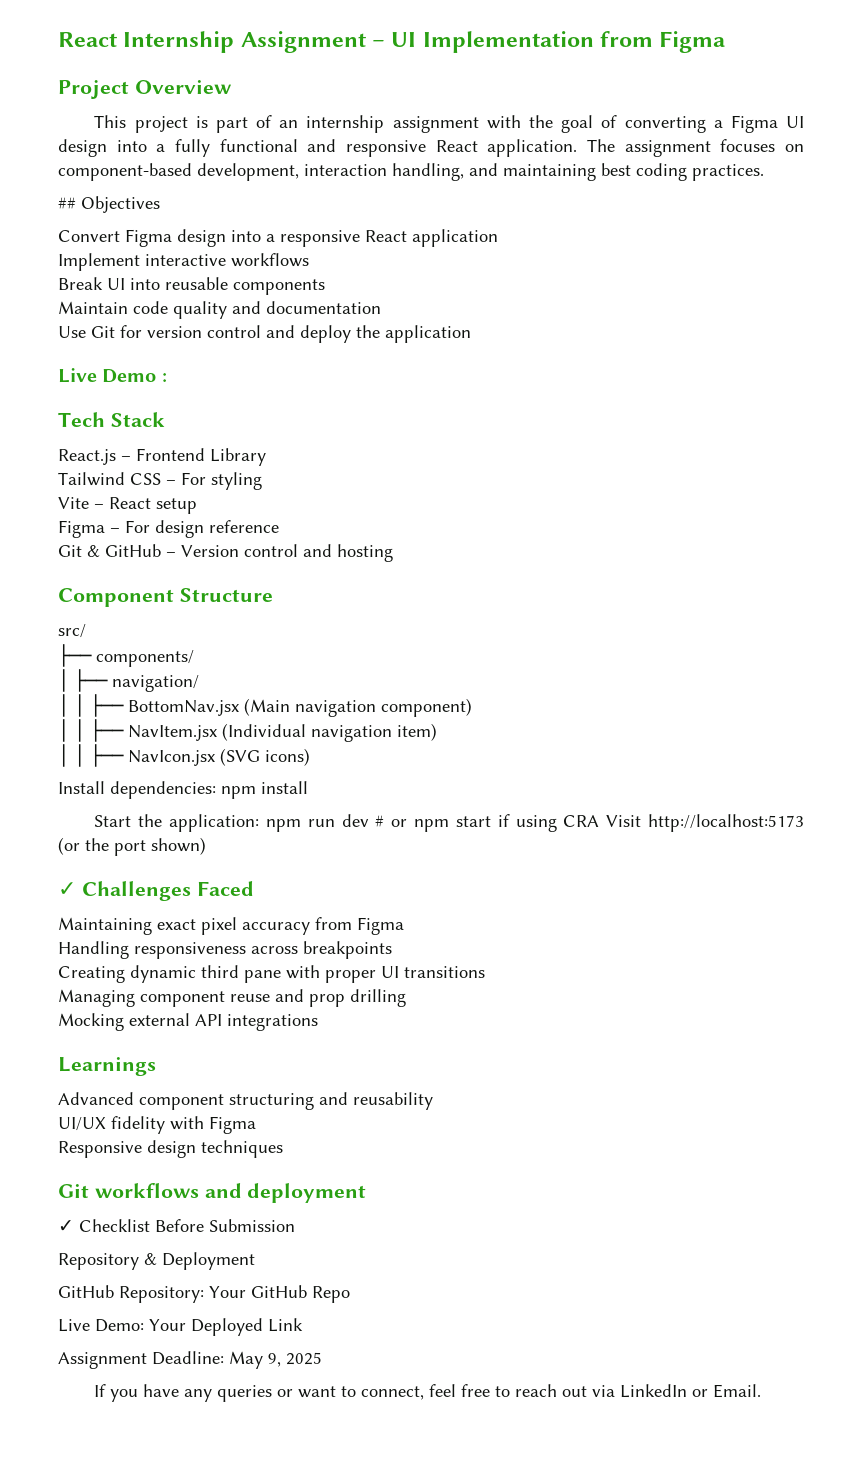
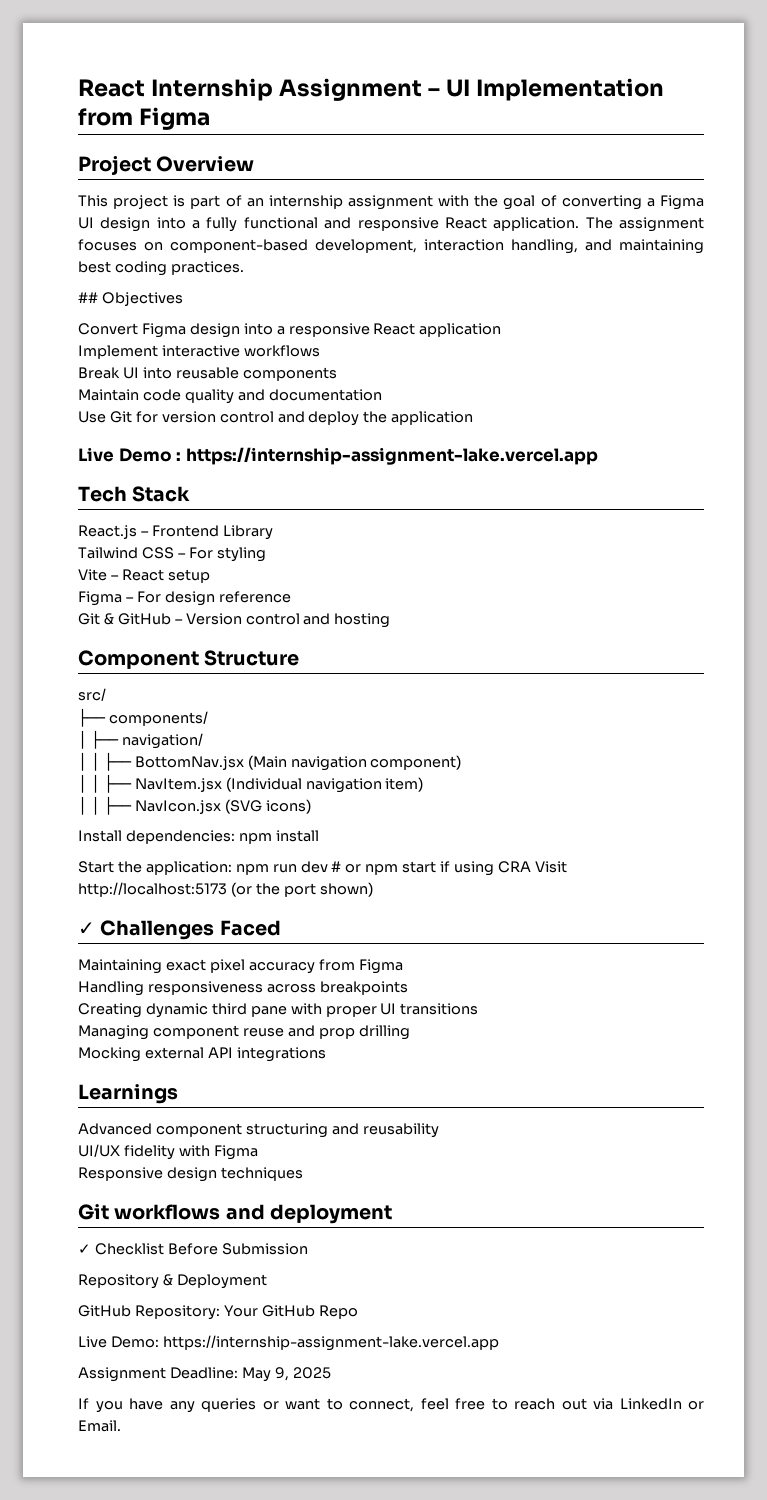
(167, 377) none -> [185,447,598,465] https://internship-assignment-lake.vercel.app
[149,1318,303,1336] Your Deployed Link -> [162,1335,499,1351] https://internship-assignment-lake.vercel.app

